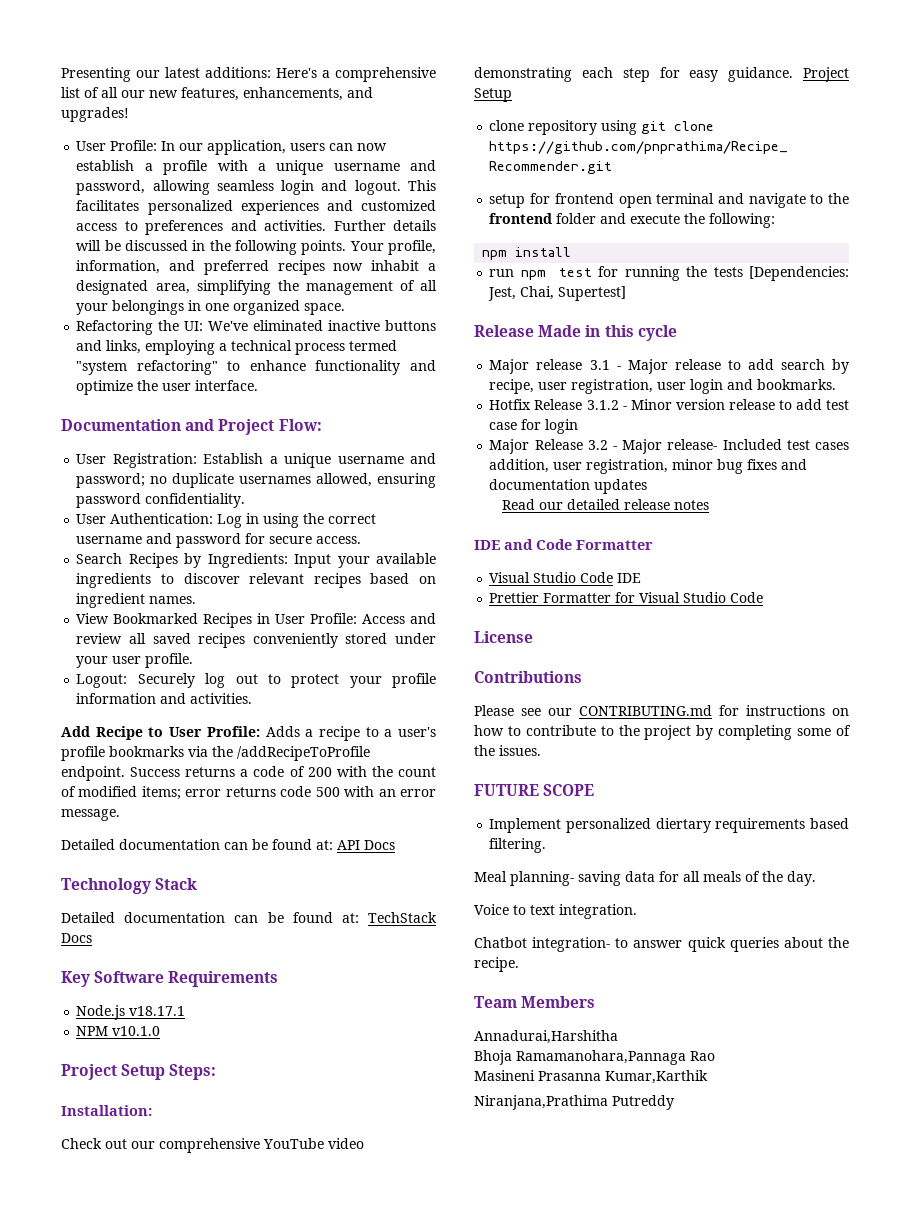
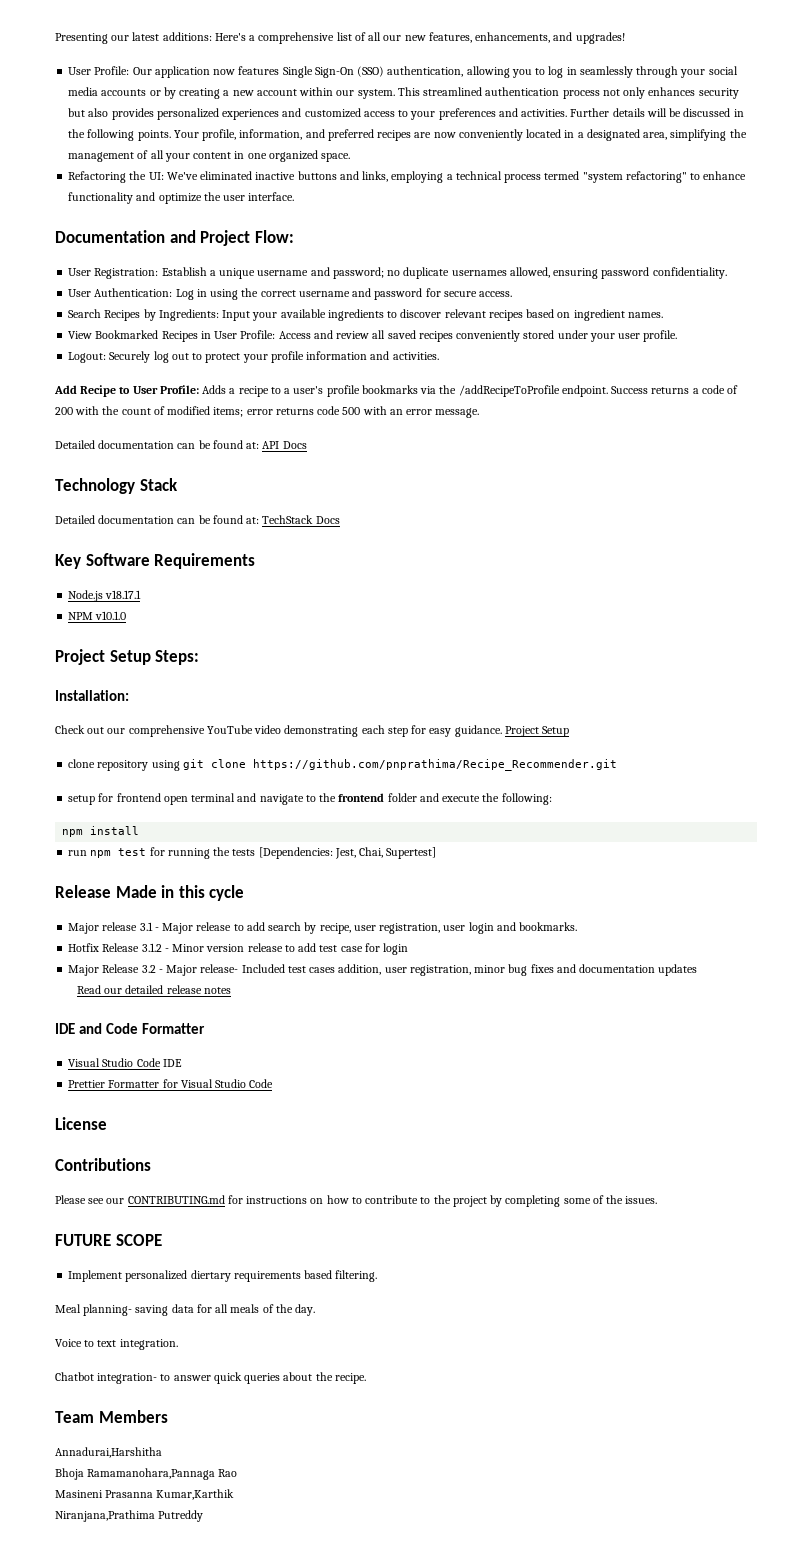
[161,140,388,155] [76,160,436,175] [76,180,436,195] [76,200,140,211] In our application, users can now establish a profile with a unique username and password, allowing seamless login and logout. This facilitates -> [132,66,738,78] [68,87,739,99] [68,108,154,120] Our application now features Single Sign-On (SSO) authentication, allowing you to log in seamlessly through your social media accounts or by creating a new account within our system. This streamlined authentication process not only enhances security but also provides
(138, 226) none -> [410,111,436,120] your
[333,260,420,271] now inhabit -> [414,129,575,141] are now conveniently located in
[112,300,185,315] belongings -> [193,152,232,159] content

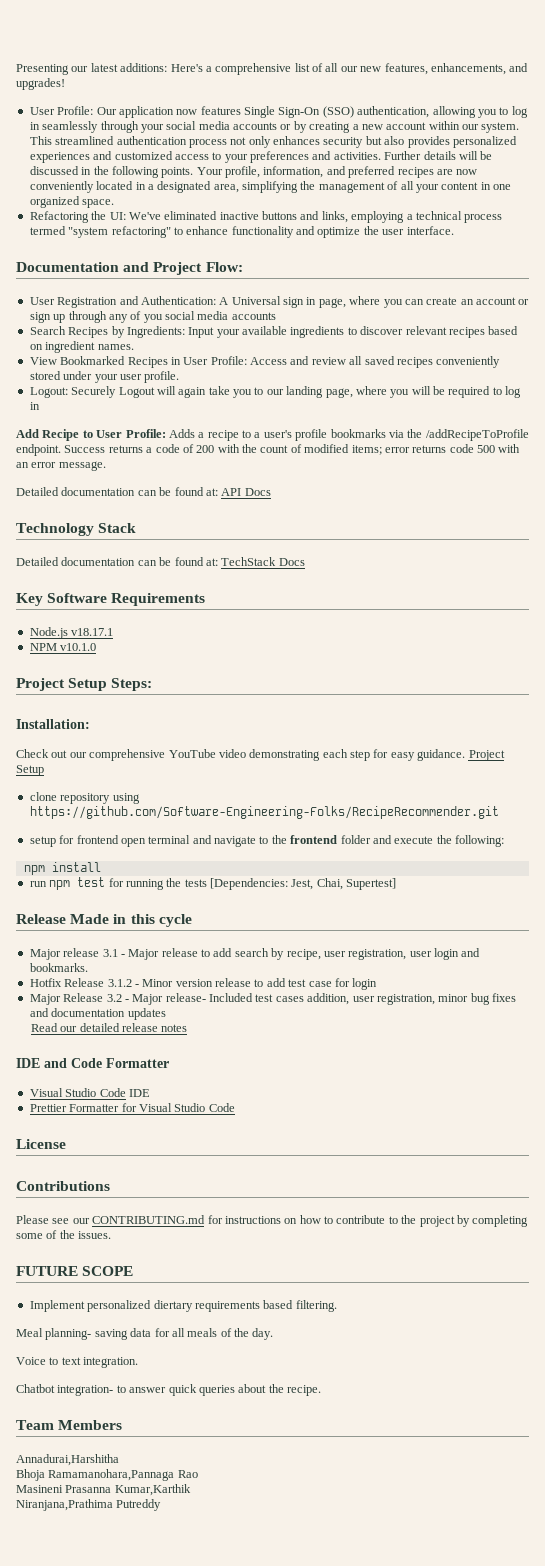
[94,267,727,279] [68,288,513,300] Registration: Establish a unique username and password; no duplicate usernames allowed, ensuring password confidentiality. // User Authentication: Log in using the correct username and password for secure access. -> [57,296,530,308] [29,311,276,323] Registration and Authentication: A Universal sign in page, where you can create an account or sign up through any of you social media accounts
[153,351,439,363] log out to protect your profile information and activities. -> [118,386,522,398] [29,402,40,410] Logout will again take you to our landing page, where you will be required to log in
[182,759,617,771] git clone https://github.com/pnprathima/Recipe_Recommender.git -> [29,806,499,819] https://github.com/Software-Engineering-Folks/RecipeRecommender.git

